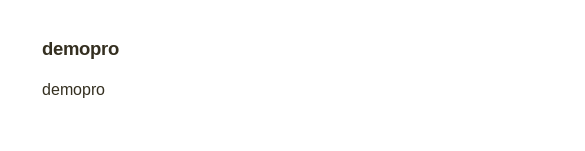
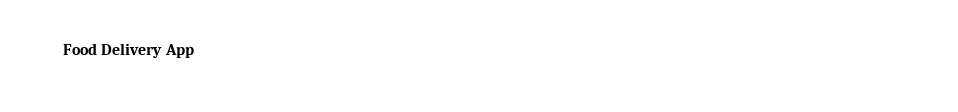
[42,42,119,59] [42,83,105,98] demopro // demopro -> [63,43,194,58] Food Delivery App

